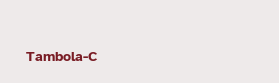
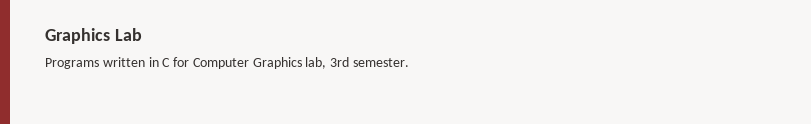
[26,52,98,61] Tambola-C -> [45,28,142,44] [45,57,410,69] Graphics Lab // Programs written in C for Computer Graphics lab, 3rd semester.

